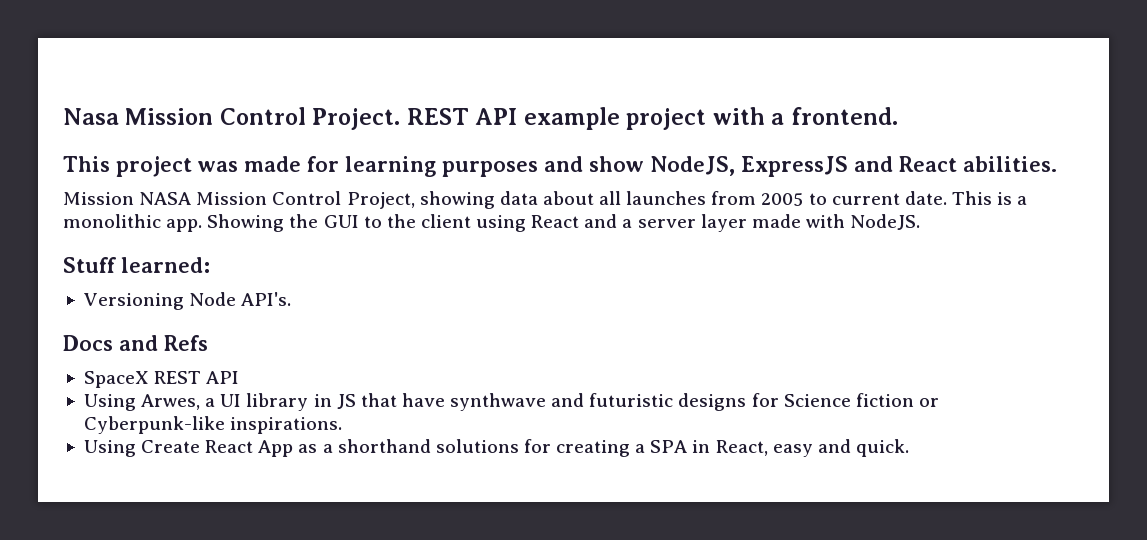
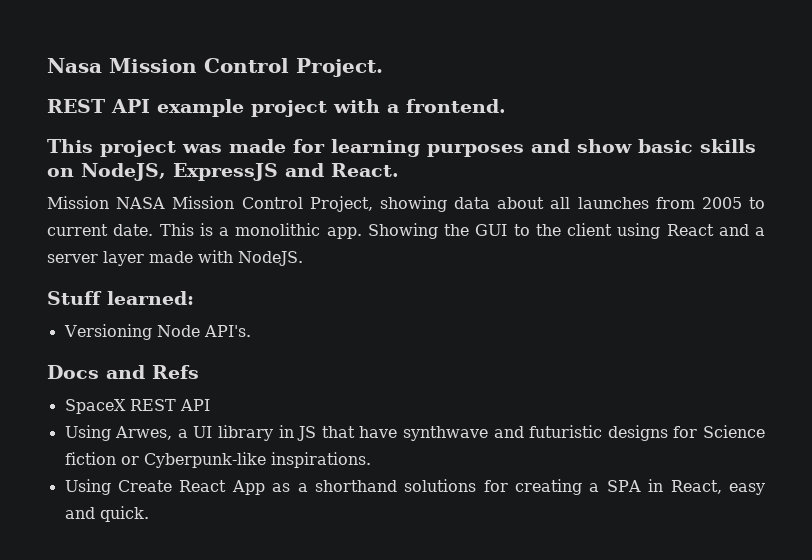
(401, 119) none -> (383, 67) //
(644, 164) none -> [638,139,756,153] [47,168,74,177] basic skills on
[899,156,1057,172] React abilities. -> [331,163,399,177] React.

